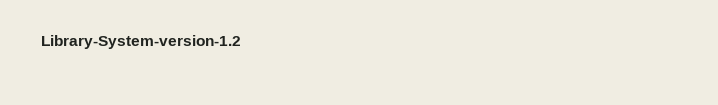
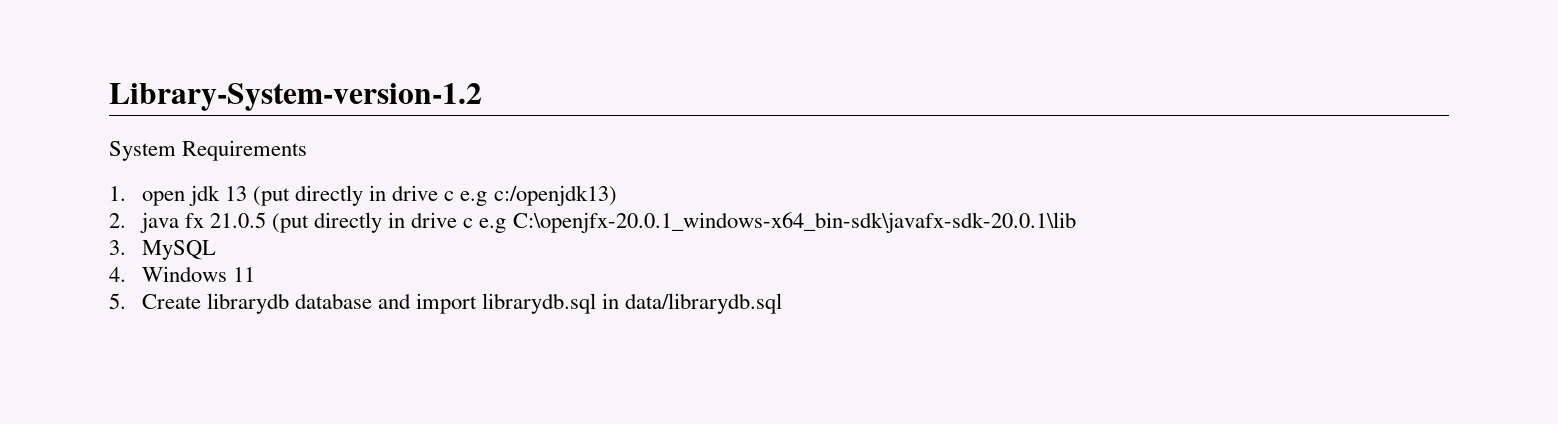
(241, 42) none -> [109,140,308,161] [109,185,617,206] [109,212,1076,233] [109,240,216,260] [109,266,255,282] [109,293,783,314] // System Requirements // 1. open jdk 13 (put directly in drive c e.g c:/openjdk13) // 2. java fx 21.0.5 (put directly in drive c e.g C:\openjfx-20.0.1_windows-x64_bin-sdk\javafx-sdk-20.0.1\lib // 3. MySQL // 4. Windows 11 // 5. Create librarydb database and import librarydb.sql in data/librarydb.sql

